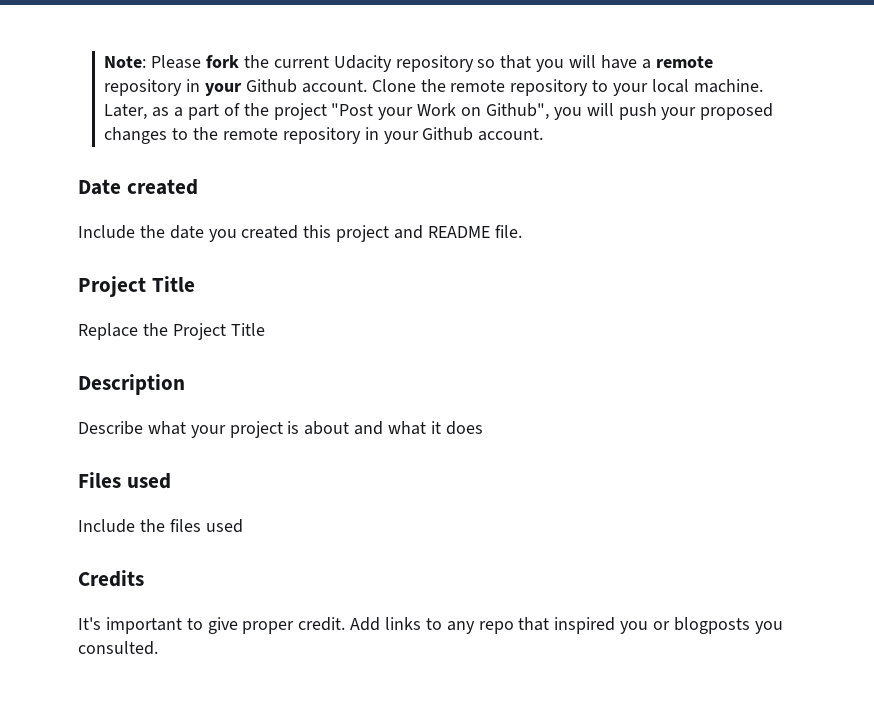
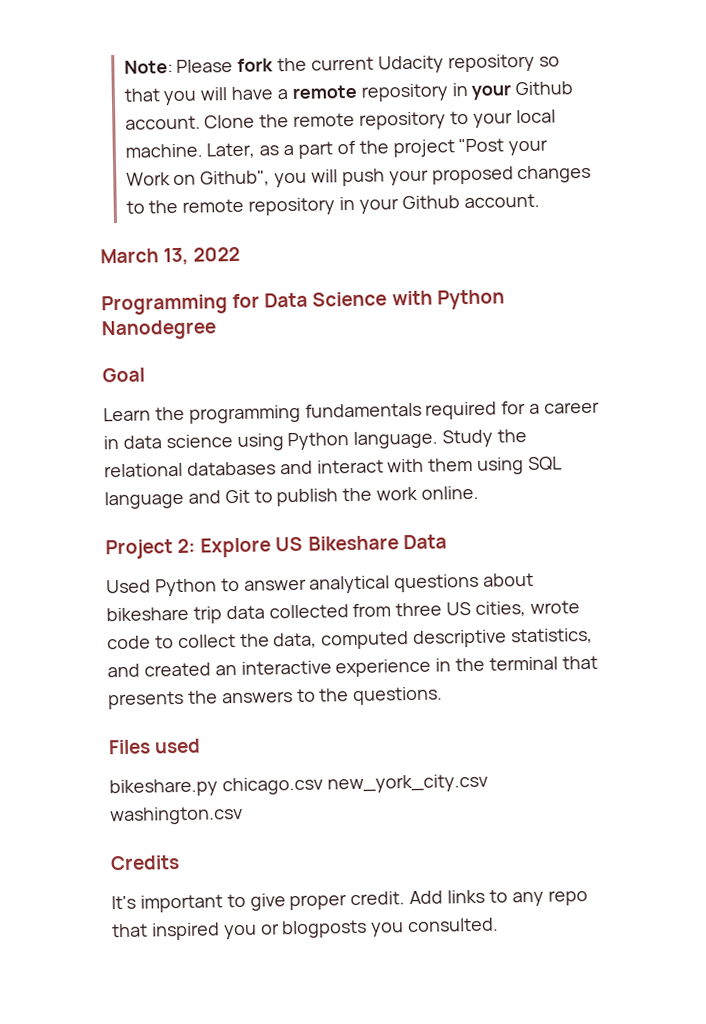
[78,179,198,195] [78,225,522,242] [78,276,195,297] [78,323,265,340] [78,374,185,395] [78,421,483,438] [78,472,171,489] [78,519,243,533] Date created // Include the date you created this project and README file. // Project Title // Replace the Project Title // Description // Describe what your project is about and what it does // Files used // Include the files used -> [100,246,241,266] [101,289,505,316] [101,319,217,341] [102,367,145,383] [103,401,601,424] [103,429,528,451] [104,456,563,478] [104,485,480,510] [105,534,447,560] [106,572,535,597] [106,600,580,624] [107,627,594,650] [107,655,598,678] [108,686,444,710] [108,738,202,755] [109,773,488,798] [110,805,243,826] March 13, 2022 // Programming for Data Science with Python Nanodegree // Goal // Learn the programming fundamentals required for a career in data science using Python language. Study the relational databases and interact with them using SQL language and Git to publish the work online. // Project 2: Explore US Bikeshare Data // Used Python to answer analytical questions about bikeshare trip data collected from three US cities, wrote code to collect the data, computed descriptive statistics, and created an interactive experience in the terminal that presents the answers to the questions. // Files used // bikeshare.py chicago.csv new_york_city.csv washington.csv

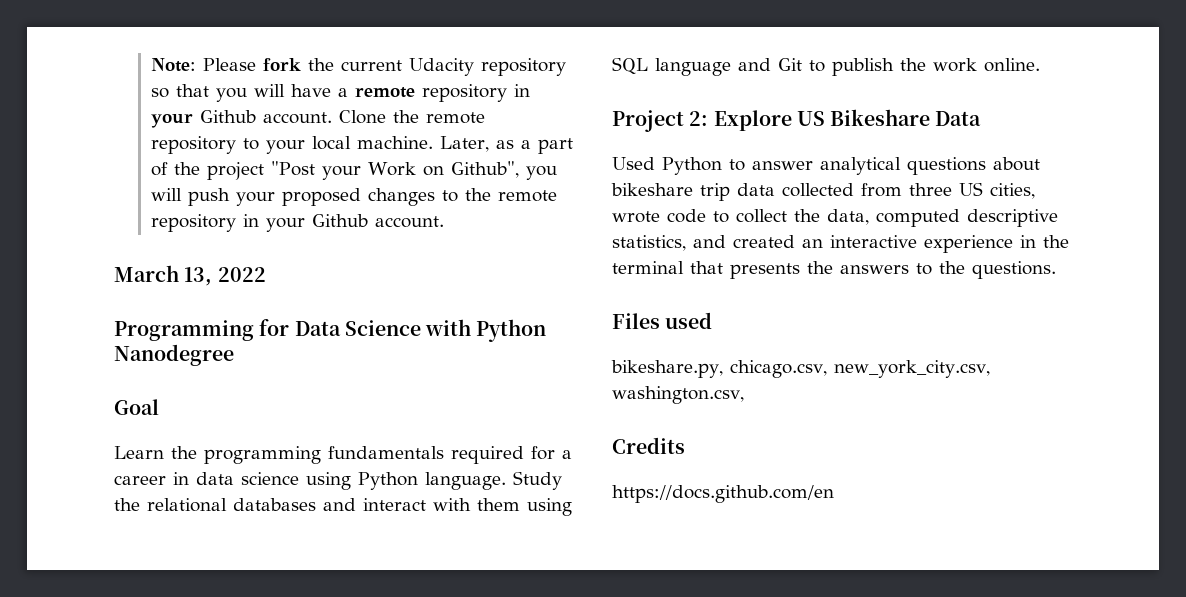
[109,773,488,798] [110,805,243,826] [110,855,180,871] [111,889,588,913] [112,917,500,941] bikeshare.py chicago.csv new_york_city.csv washington.csv // Credits // It's important to give proper credit. Add links to any repo that inspired you or blogposts you consulted. -> [611,360,990,378] [612,386,744,404] [612,437,685,454] [612,485,834,503] bikeshare.py, chicago.csv, new_york_city.csv, washington.csv, // Credits // https://docs.github.com/en

